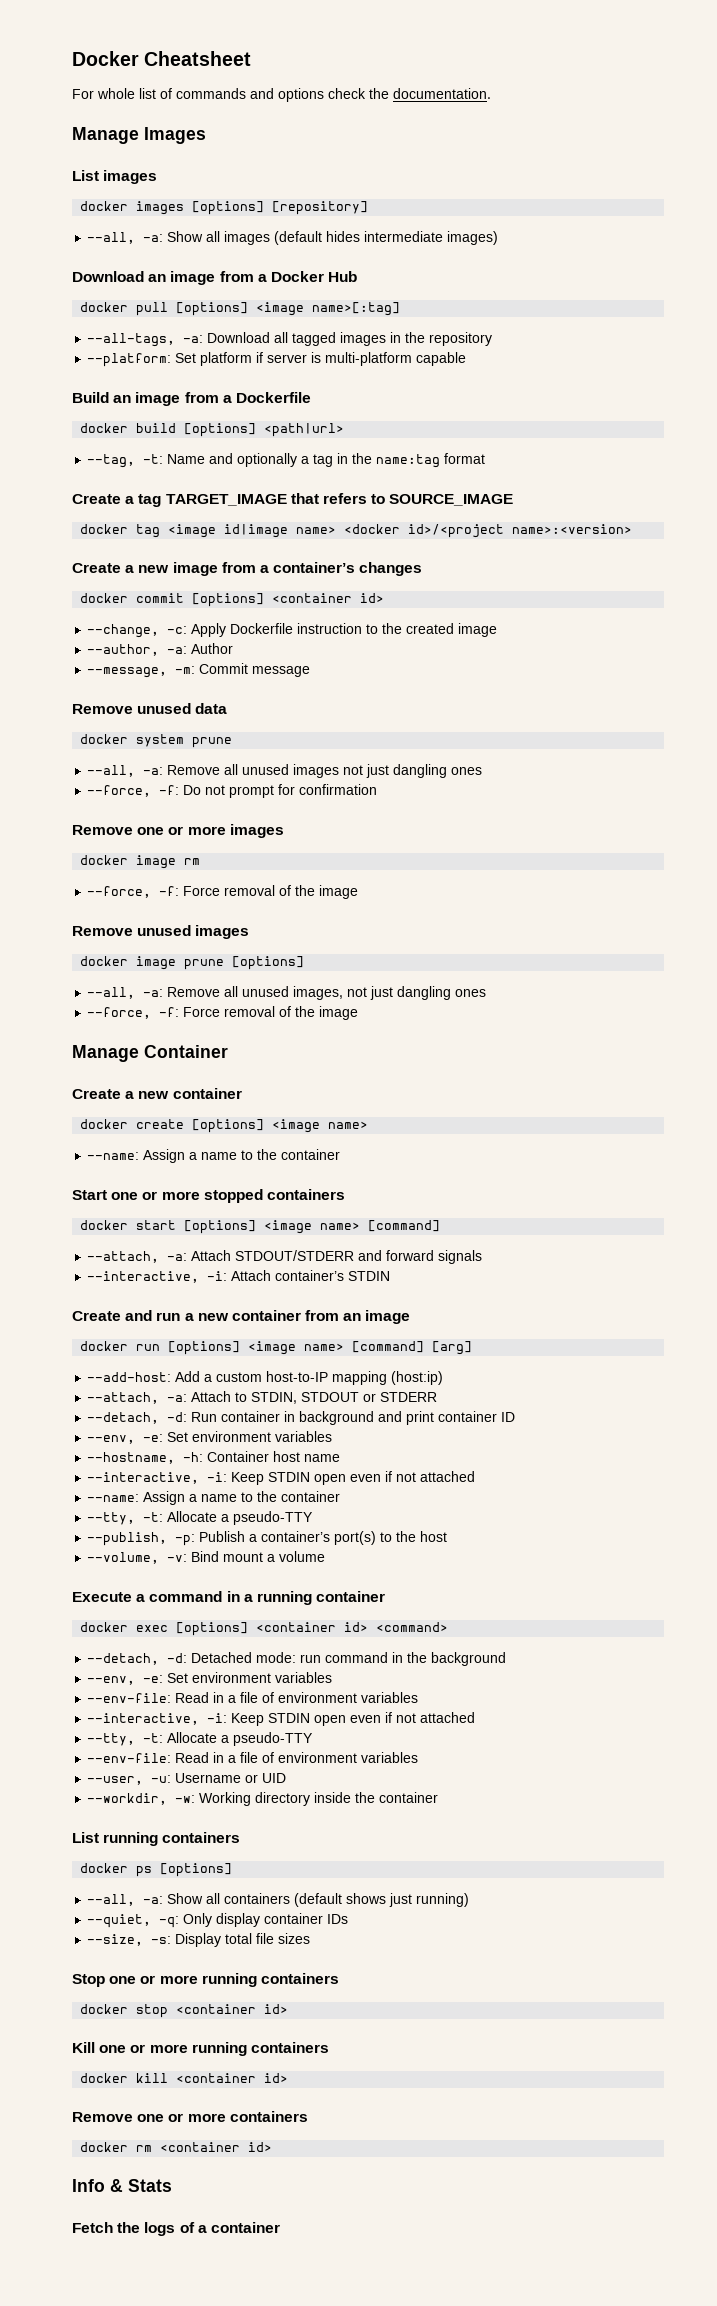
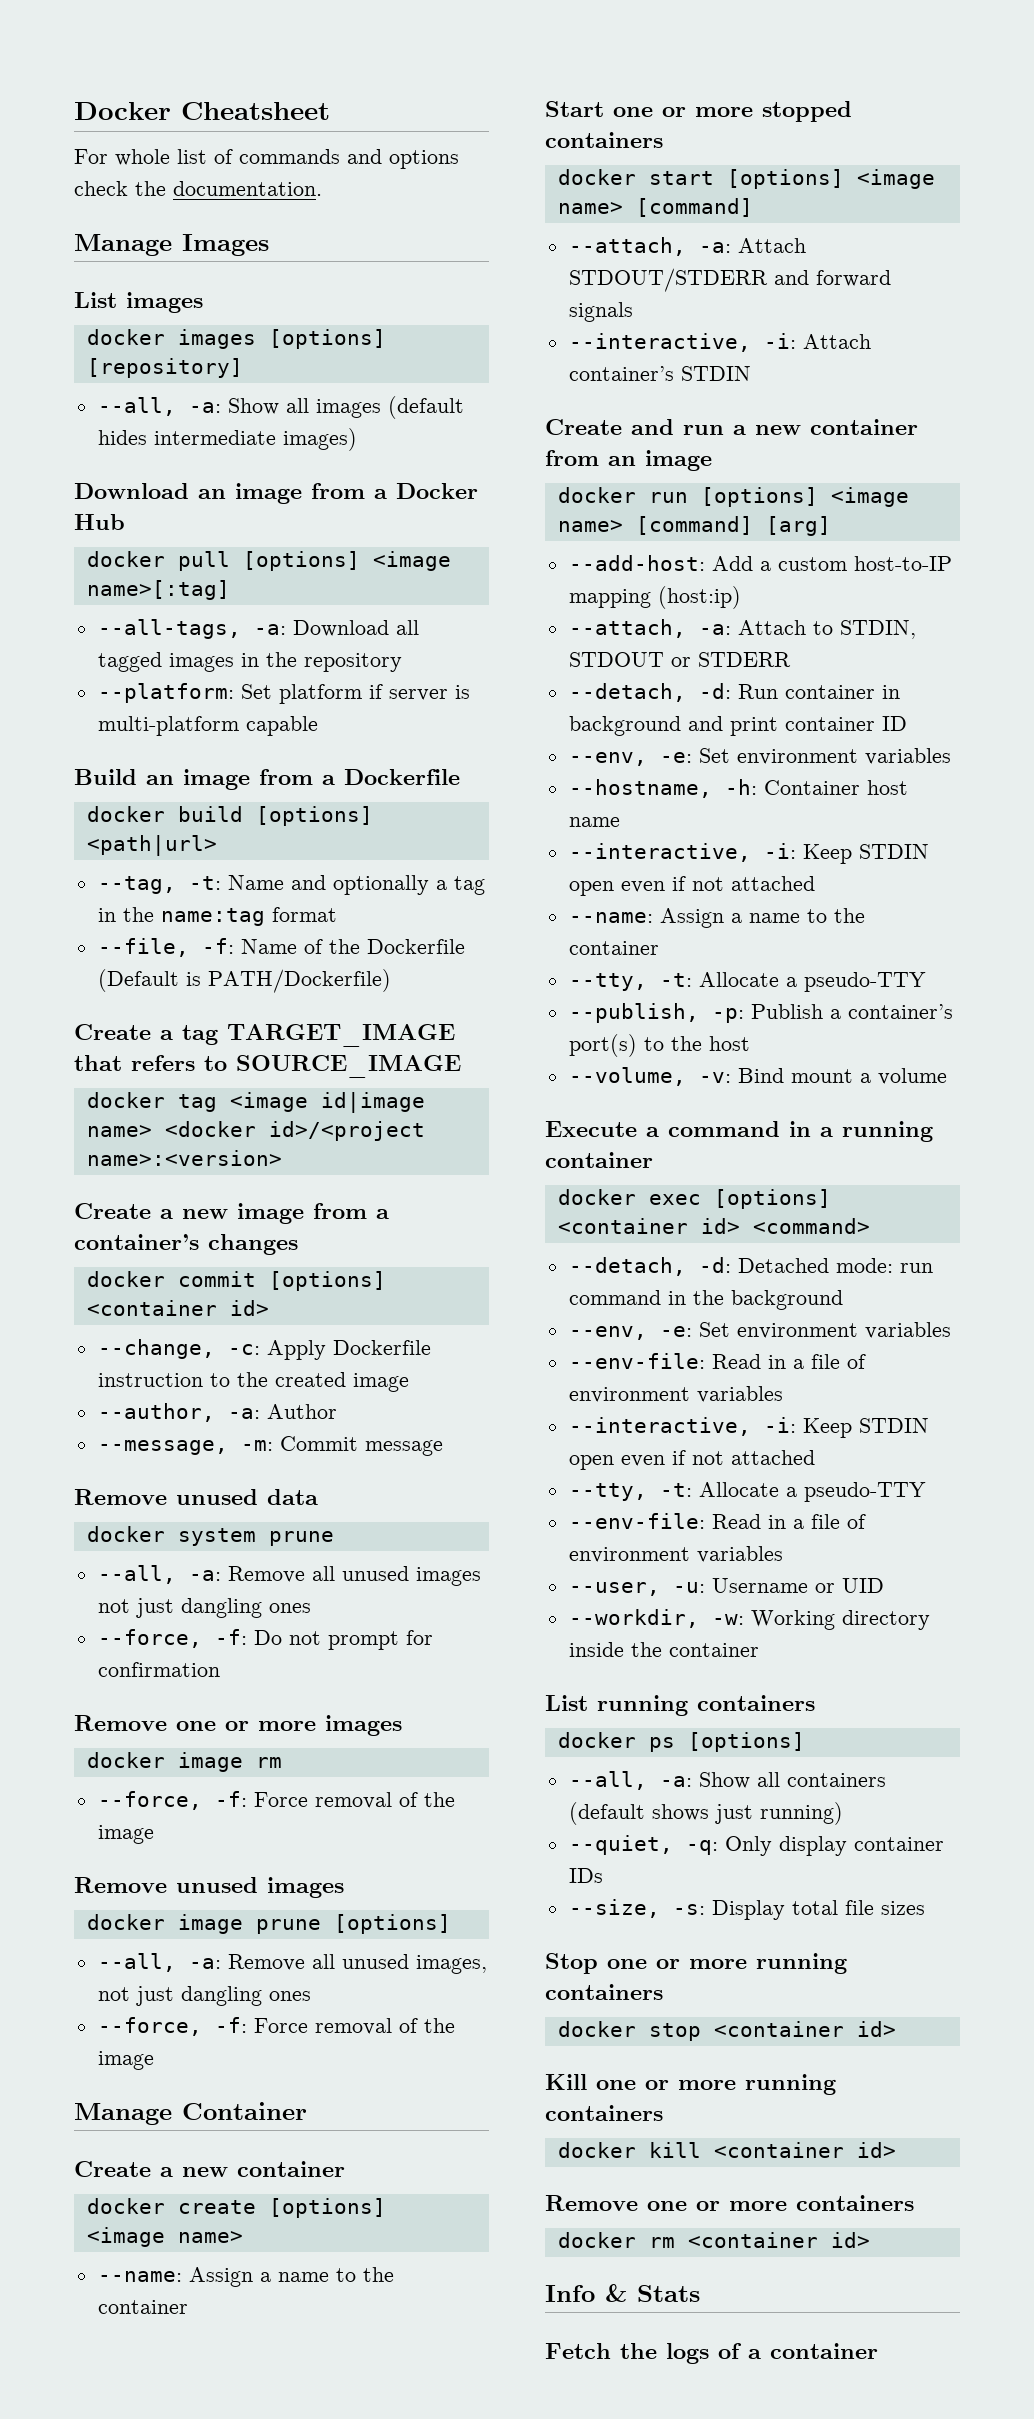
(486, 458) none -> [97,938,465,957] [97,969,391,993] // --file, -f: Name of the Dockerfile (Default is PATH/Dockerfile)

